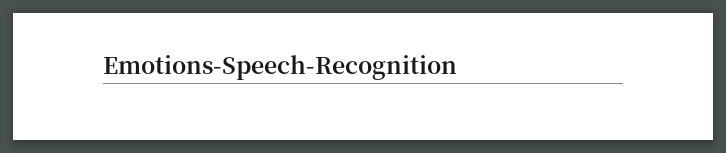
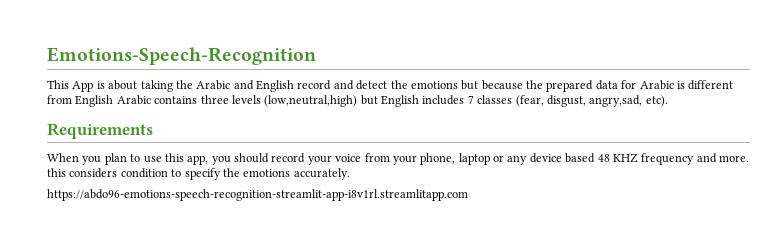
(457, 67) none -> [47,80,734,92] [47,95,668,107] [47,123,153,139] [47,153,749,165] [47,168,350,180] [47,189,468,201] // This App is about taking the Arabic and English record and detect the emotions but because the prepared data for Arabic is different from English Arabic contains three levels (low,neutral,high) but English includes 7 classes (fear, disgust, angry,sad, etc). // Requirements // When you plan to use this app, you should record your voice from your phone, laptop or any device based 48 KHZ frequency and more. this considers condition to specify the emotions accurately. // https://abdo96-emotions-speech-recognition-streamlit-app-i8v1rl.streamlitapp.com

